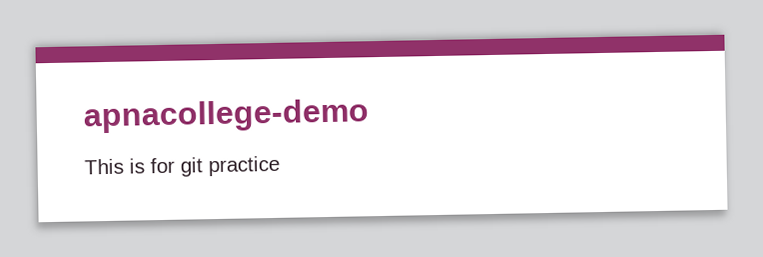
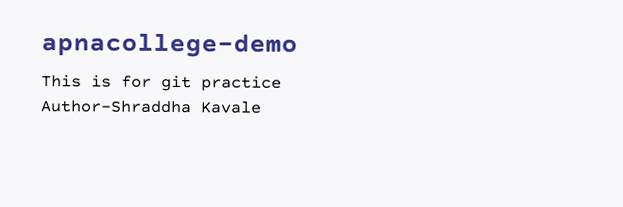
(280, 166) none -> [40,100,262,114] // Author-Shraddha Kavale

